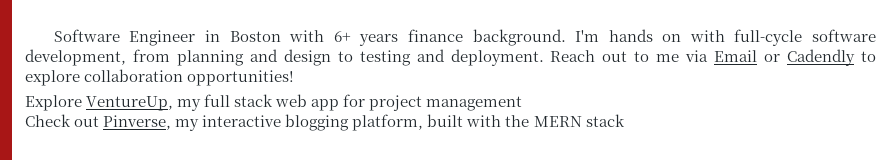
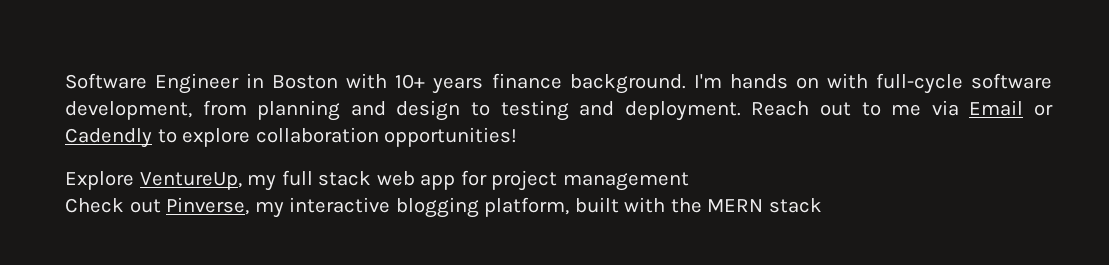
[333,31,351,42] 6+ -> [395,74,426,89] 10+

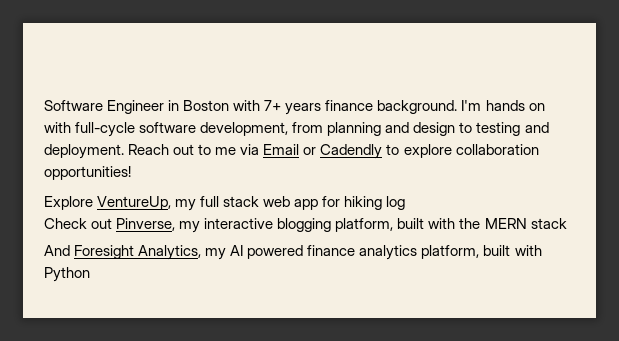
[395,74,426,89] 10+ -> [264,100,282,111] 7+
[491,170,689,191] project management -> [344,196,406,210] hiking log
(822, 205) none -> [44,245,542,260] [44,267,90,282] // And Foresight Analytics, my AI powered finance analytics platform, built with Python

